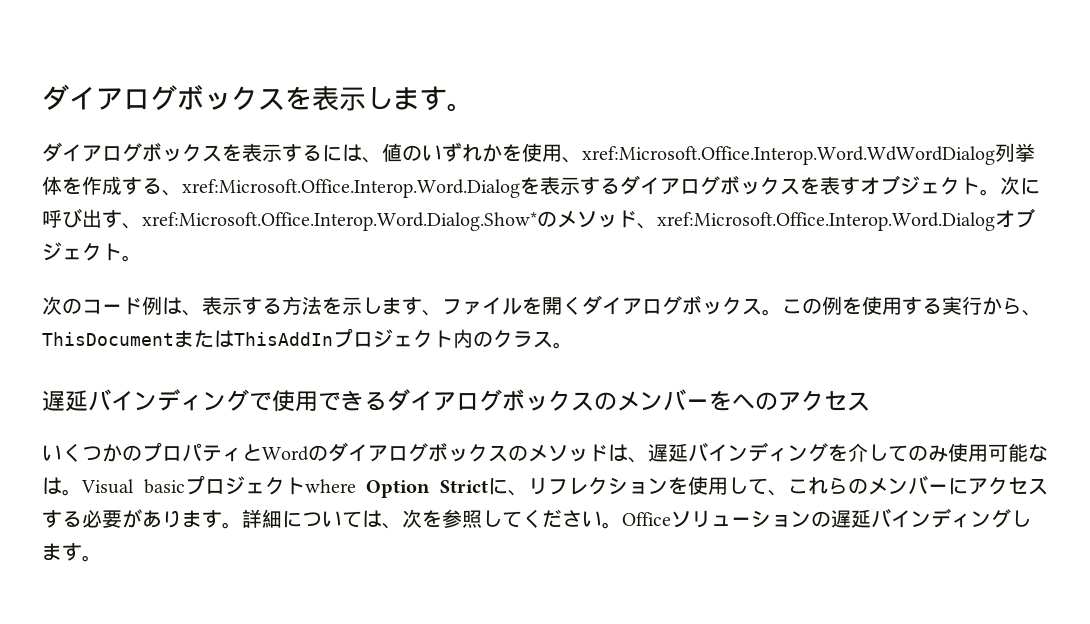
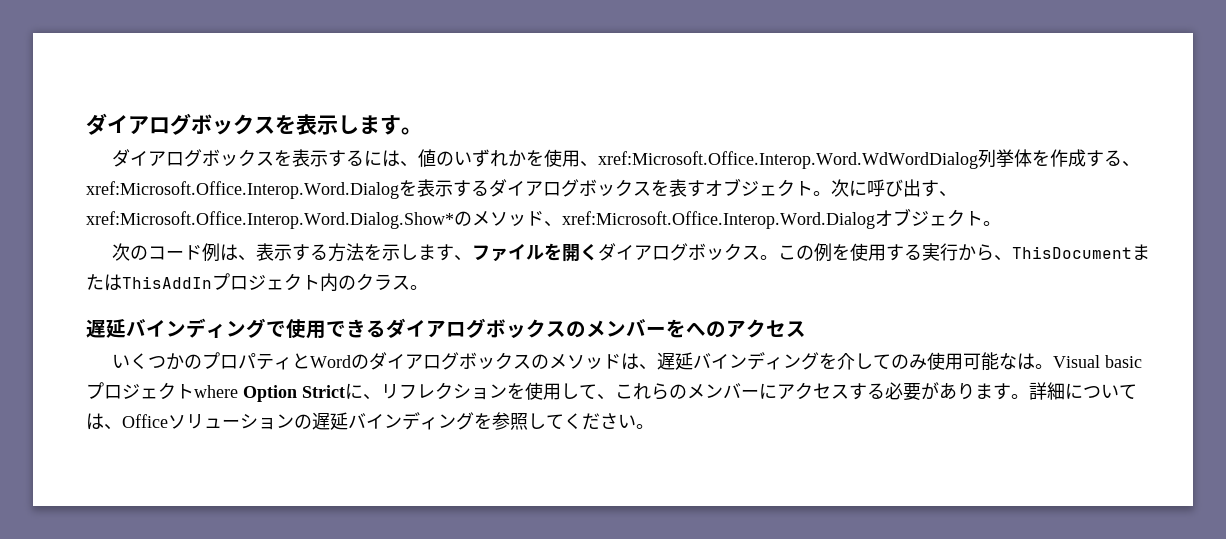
[402,509,622,529] 次を参照してください。 -> (122, 427) none
[1011,510,1031,527] [42,543,82,561] します -> [474,412,636,430] を参照してください

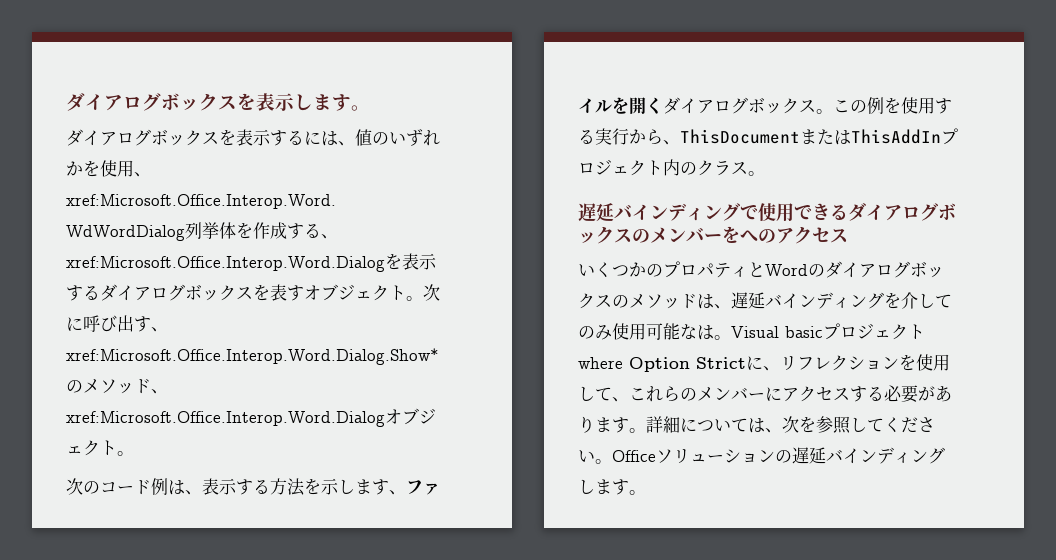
(122, 427) none -> [782,416,935,434] [578,450,612,464] 次を参照してください。
[474,412,636,430] を参照してください -> [578,479,629,495] します

